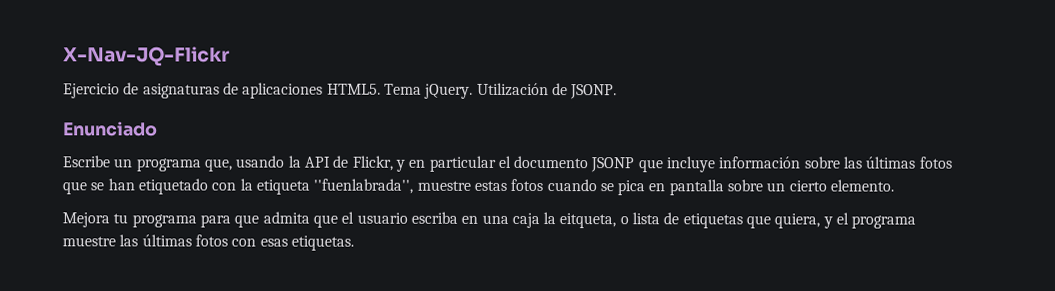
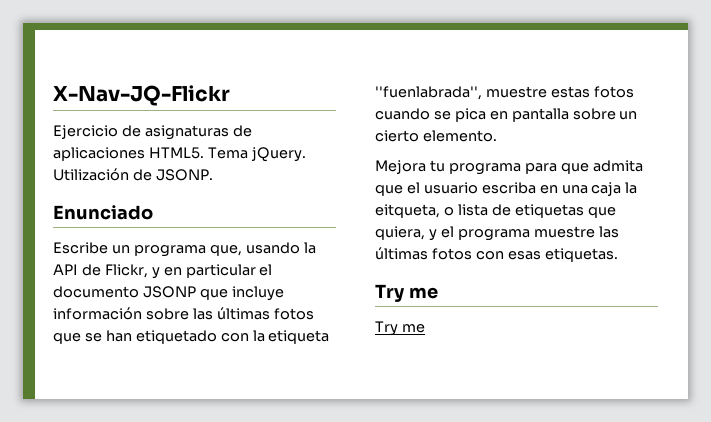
(354, 243) none -> [375,284,438,302] [375,321,425,336] // Try me // Try me

